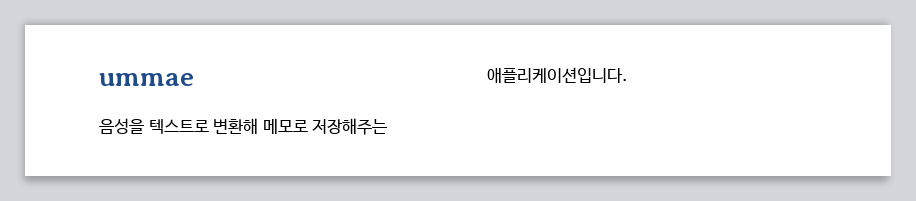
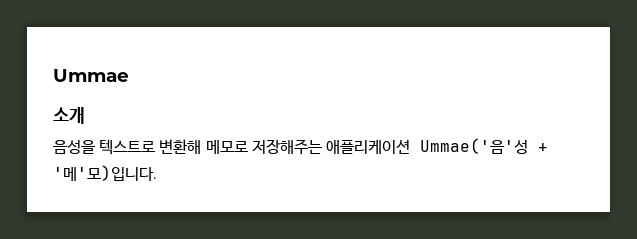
[99,73,194,86] ummae -> [53,69,129,82] [53,107,85,124] Ummae // 소개
[487,67,627,83] 애플리케이션입니다. -> [325,138,548,154] [53,165,156,181] 애플리케이션 Ummae('음'성 + '메'모)입니다.

